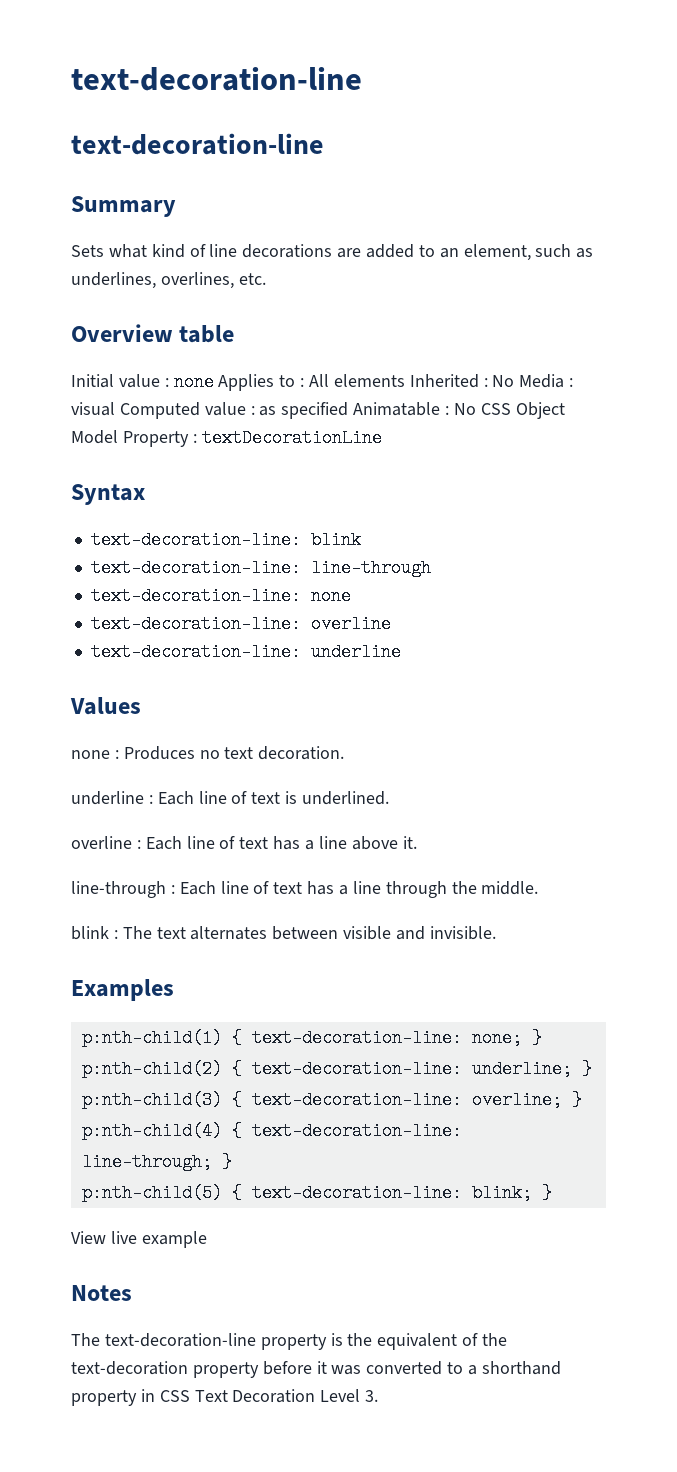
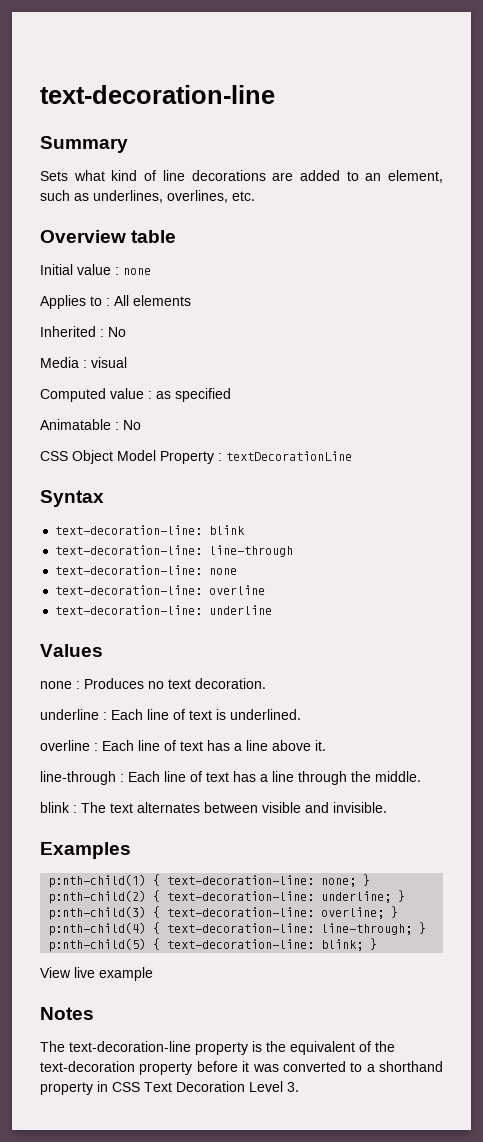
[71,67,362,91] [71,133,324,155] text-decoration-line // text-decoration-line -> [40,85,275,104] text-decoration-line
(214, 382) none -> (151, 271) //
(405, 380) none -> (191, 300) //
(515, 381) none -> (126, 332) //
(115, 409) none -> (127, 362) //
(349, 410) none -> (231, 395) //
(476, 409) none -> (141, 425) //

